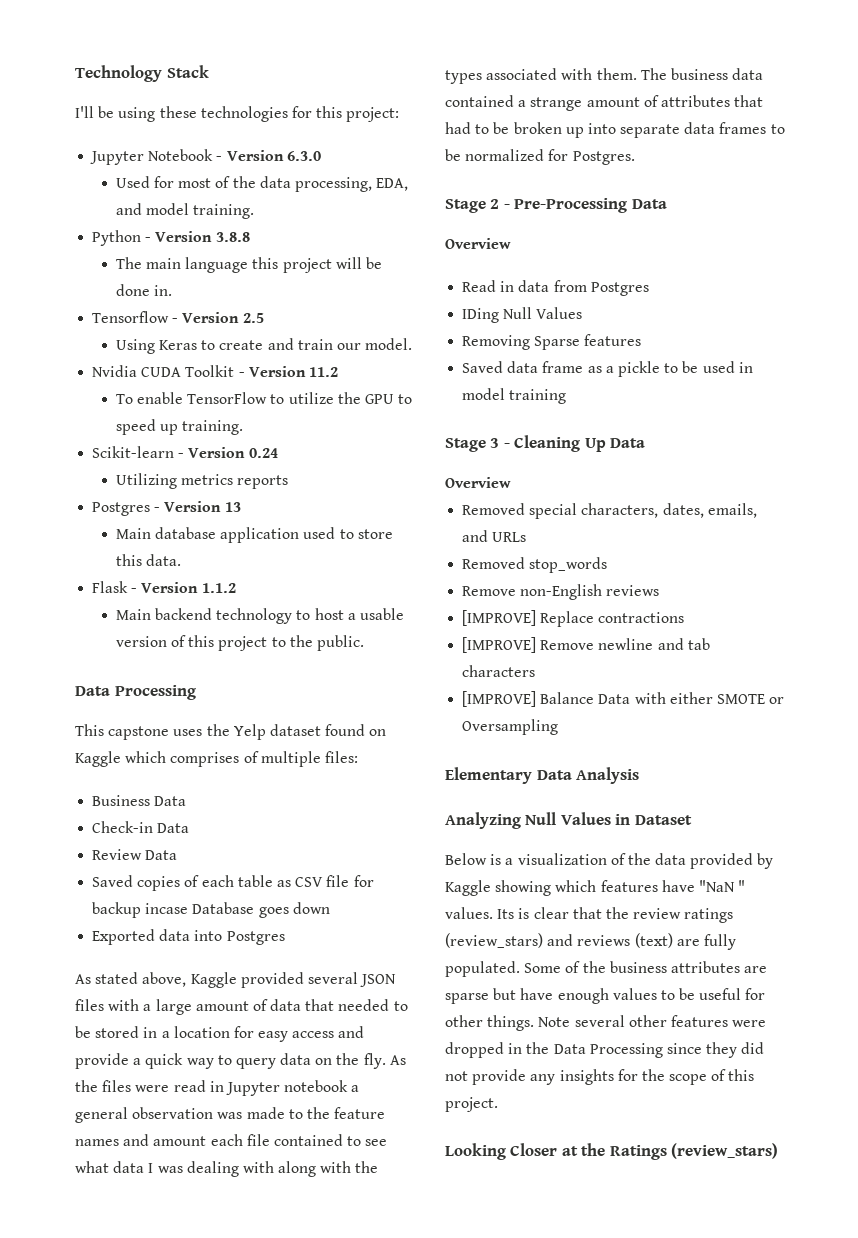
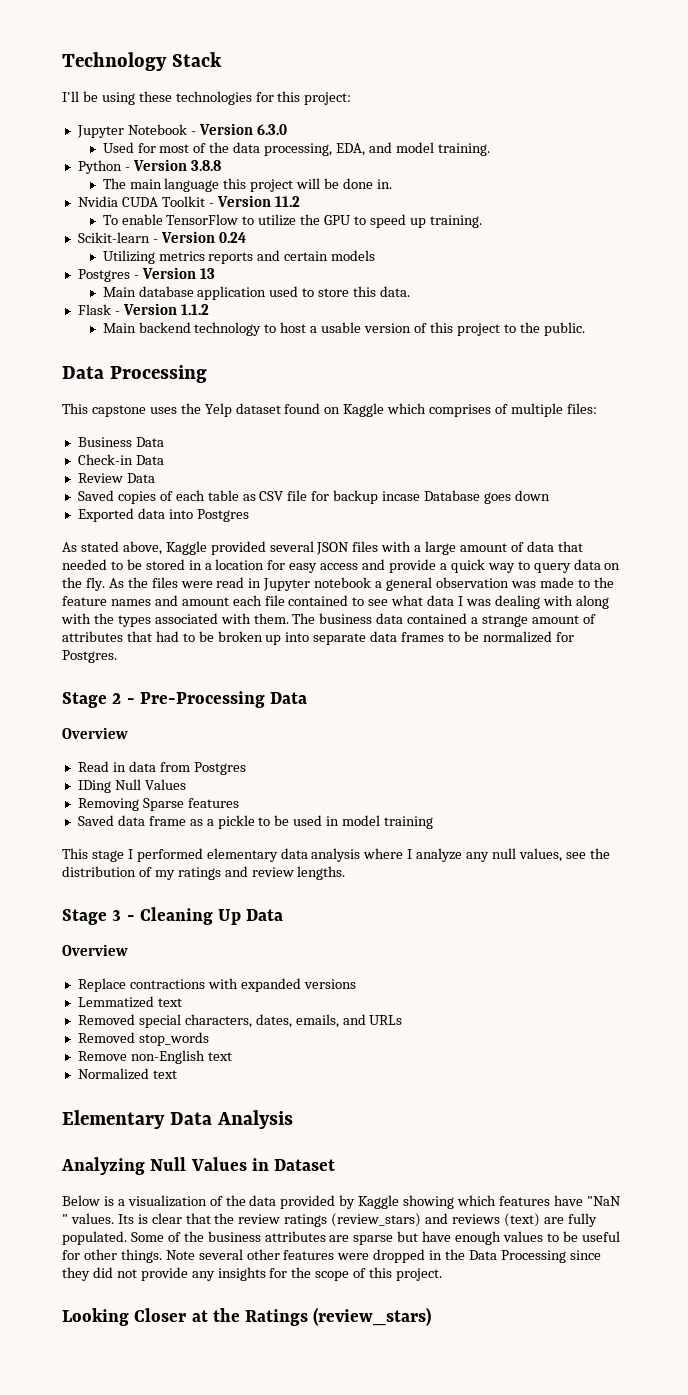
[92,311,264,323] [115,338,413,354] // Tensorflow - Version 2.5 // Using Keras to create and train our model. -> (392, 184) none
(289, 482) none -> [257,250,376,261] and certain models
(567, 396) none -> [62,848,610,862] [62,866,346,880] // This stage I performed elementary data analysis where I analyze any null values, see the distribution of my ratings and review lengths.
(511, 482) none -> [77,978,356,992] [77,996,182,1008] // Replace contractions with expanded versions // Lemmatized text
[606,585,660,596] [462,610,685,627] [462,637,710,653] [462,665,536,677] [462,691,785,707] [462,719,559,735] reviews // [IMPROVE] Replace contractions // [IMPROVE] Remove newline and tab characters // [IMPROVE] Balance Data with either SMOTE or Oversampling -> [207,1052,232,1061] [77,1068,177,1080] text // Normalized text

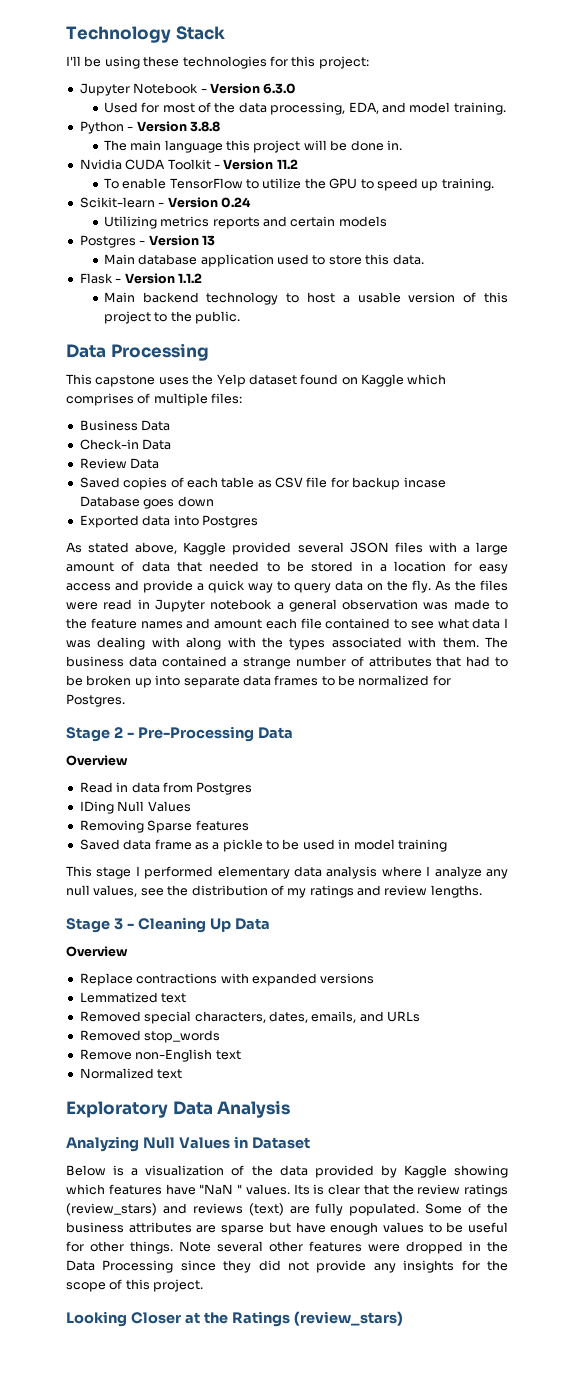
[531,615,579,624] amount -> [296,656,346,667] number
[62,1110,165,1129] Elementary -> [66,1101,168,1118] Exploratory

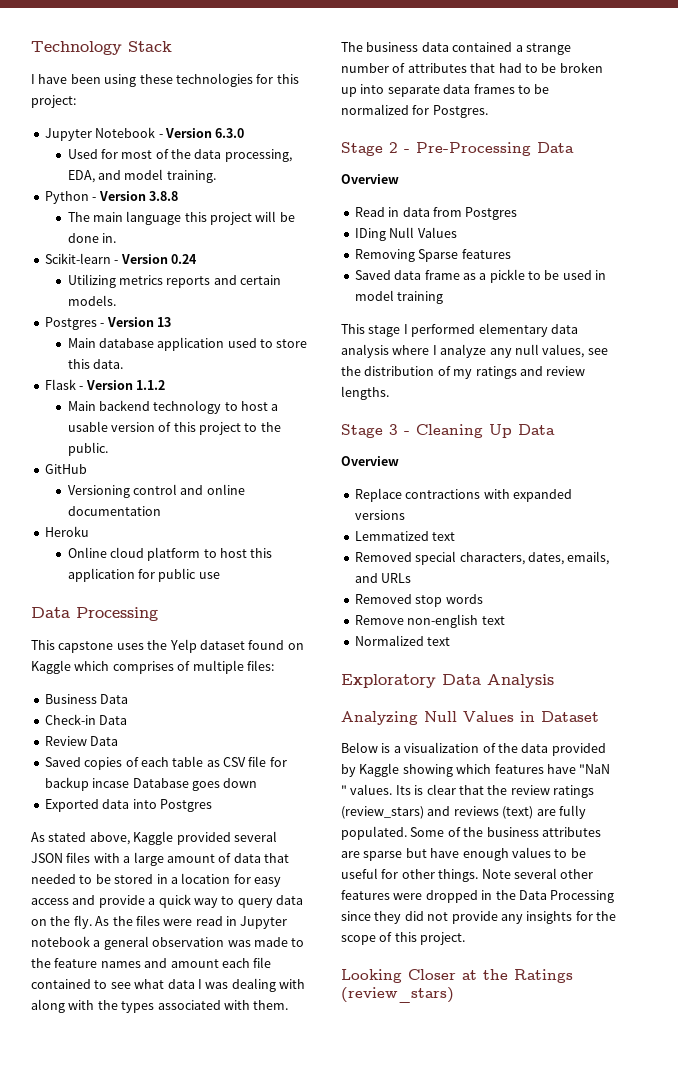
[66,56,102,67] I'll be -> [31,74,101,84] I have been
[79,159,298,170] [103,178,494,191] // Nvidia CUDA Toolkit - Version 11.2 // To enable TensorFlow to utilize the GPU to speed up training. -> (116, 238) none
[338,216,387,227] models -> [67,295,116,306] models.
(241, 317) none -> [44,464,87,474] [67,484,245,498] [67,506,161,516] [44,526,89,537] [67,547,273,561] [67,568,220,582] // GitHub // Versioning control and online documentation // Heroku // Online cloud platform to host this application for public use
[144,1030,221,1043] stop_words -> [415,594,483,607] stop words
[135,1049,213,1062] non-English -> [407,614,479,628] non-english

